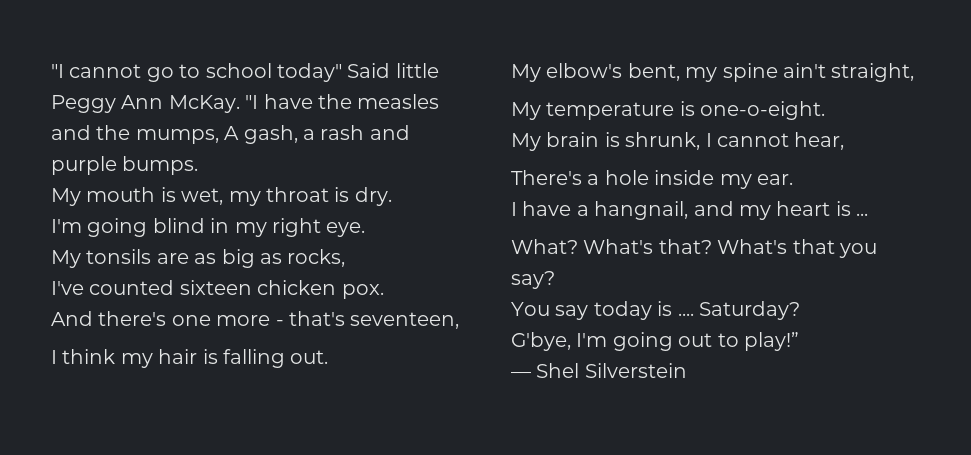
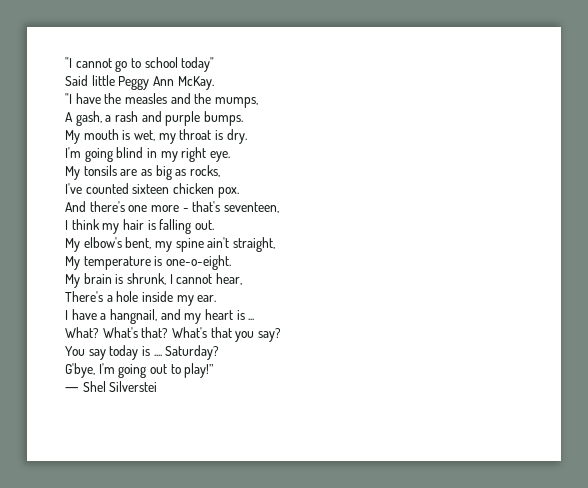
(342, 72) none -> (215, 64) //
(240, 104) none -> (214, 83) //
(219, 136) none -> (258, 102) //
[584,363,687,378] Silverstein -> [109,381,158,392] Silverstei

